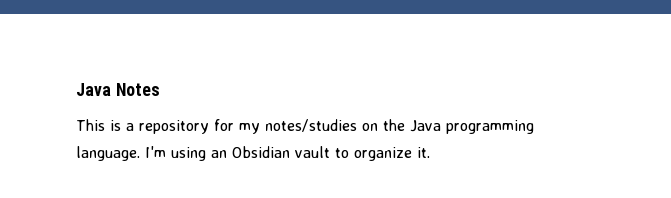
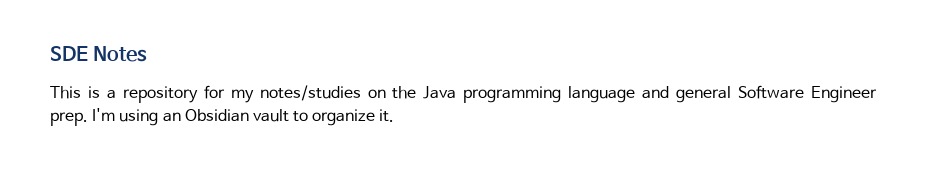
[76,83,111,96] Java -> [50,46,88,61] SDE
[76,146,140,161] language. -> [568,85,877,103] [50,112,88,126] language and general Software Engineer prep.

